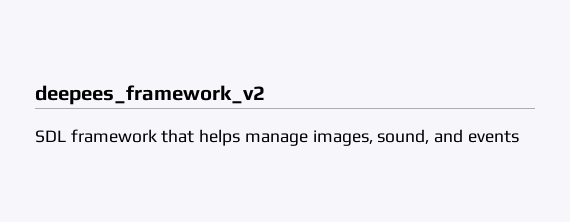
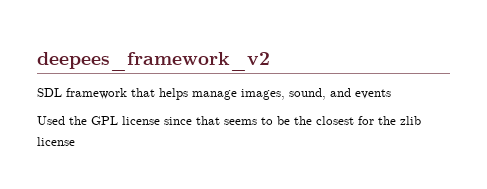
(519, 136) none -> [37,116,421,125] [37,137,75,146] // Used the GPL license since that seems to be the closest for the zlib license

